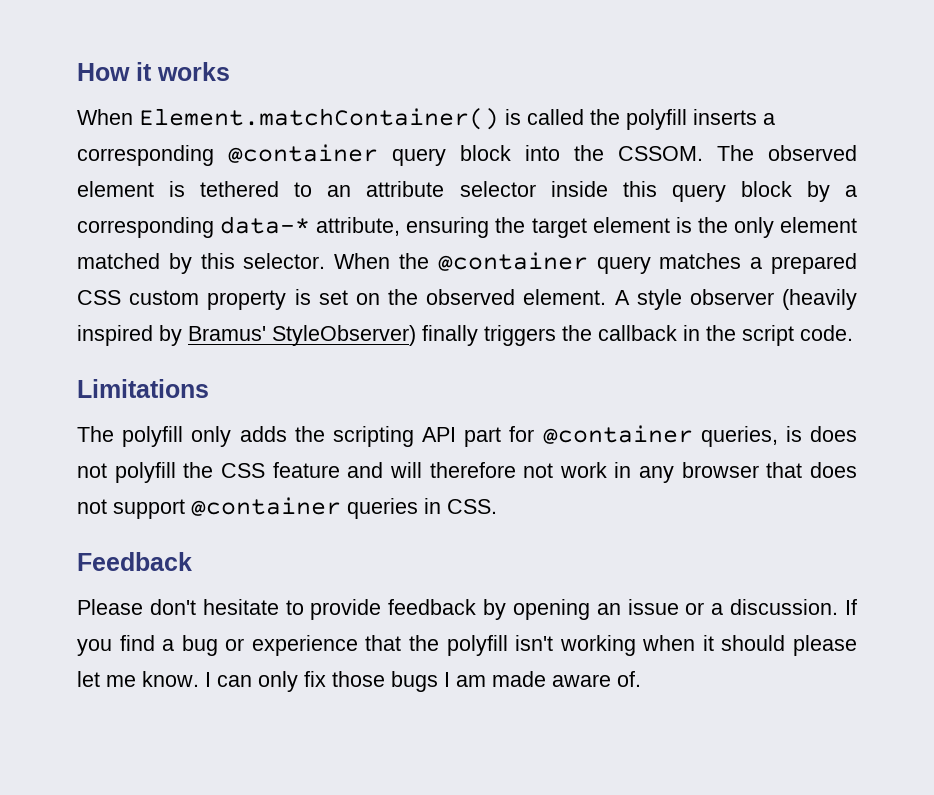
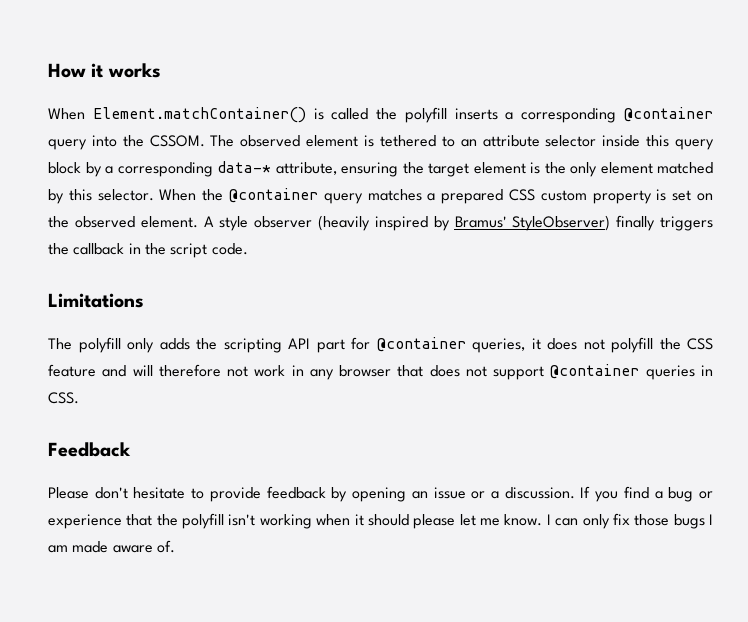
[460,145,511,161] block -> (87, 144) none
[785,426,802,442] is -> [531,338,541,350] it

